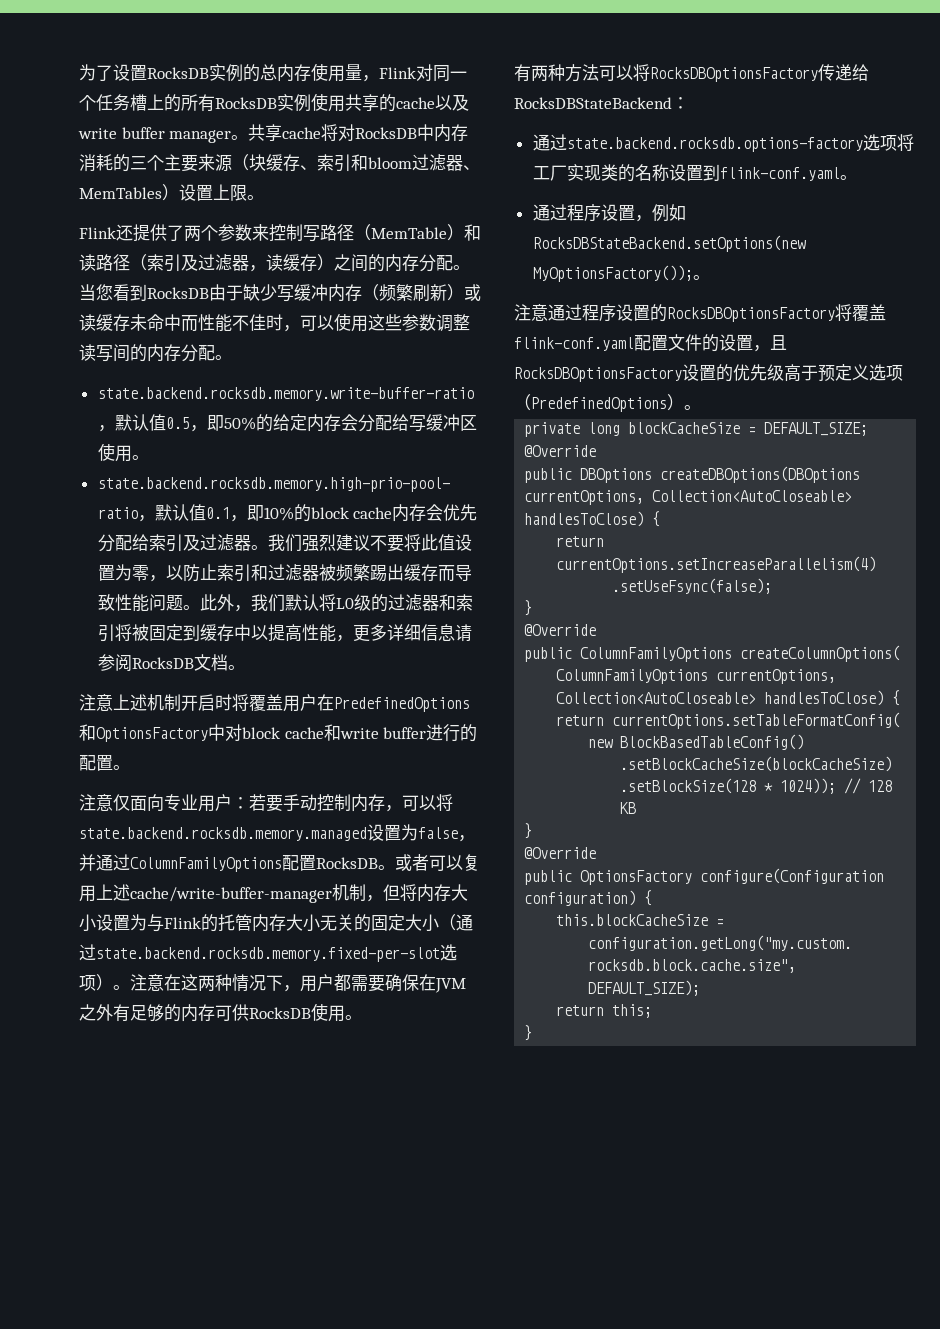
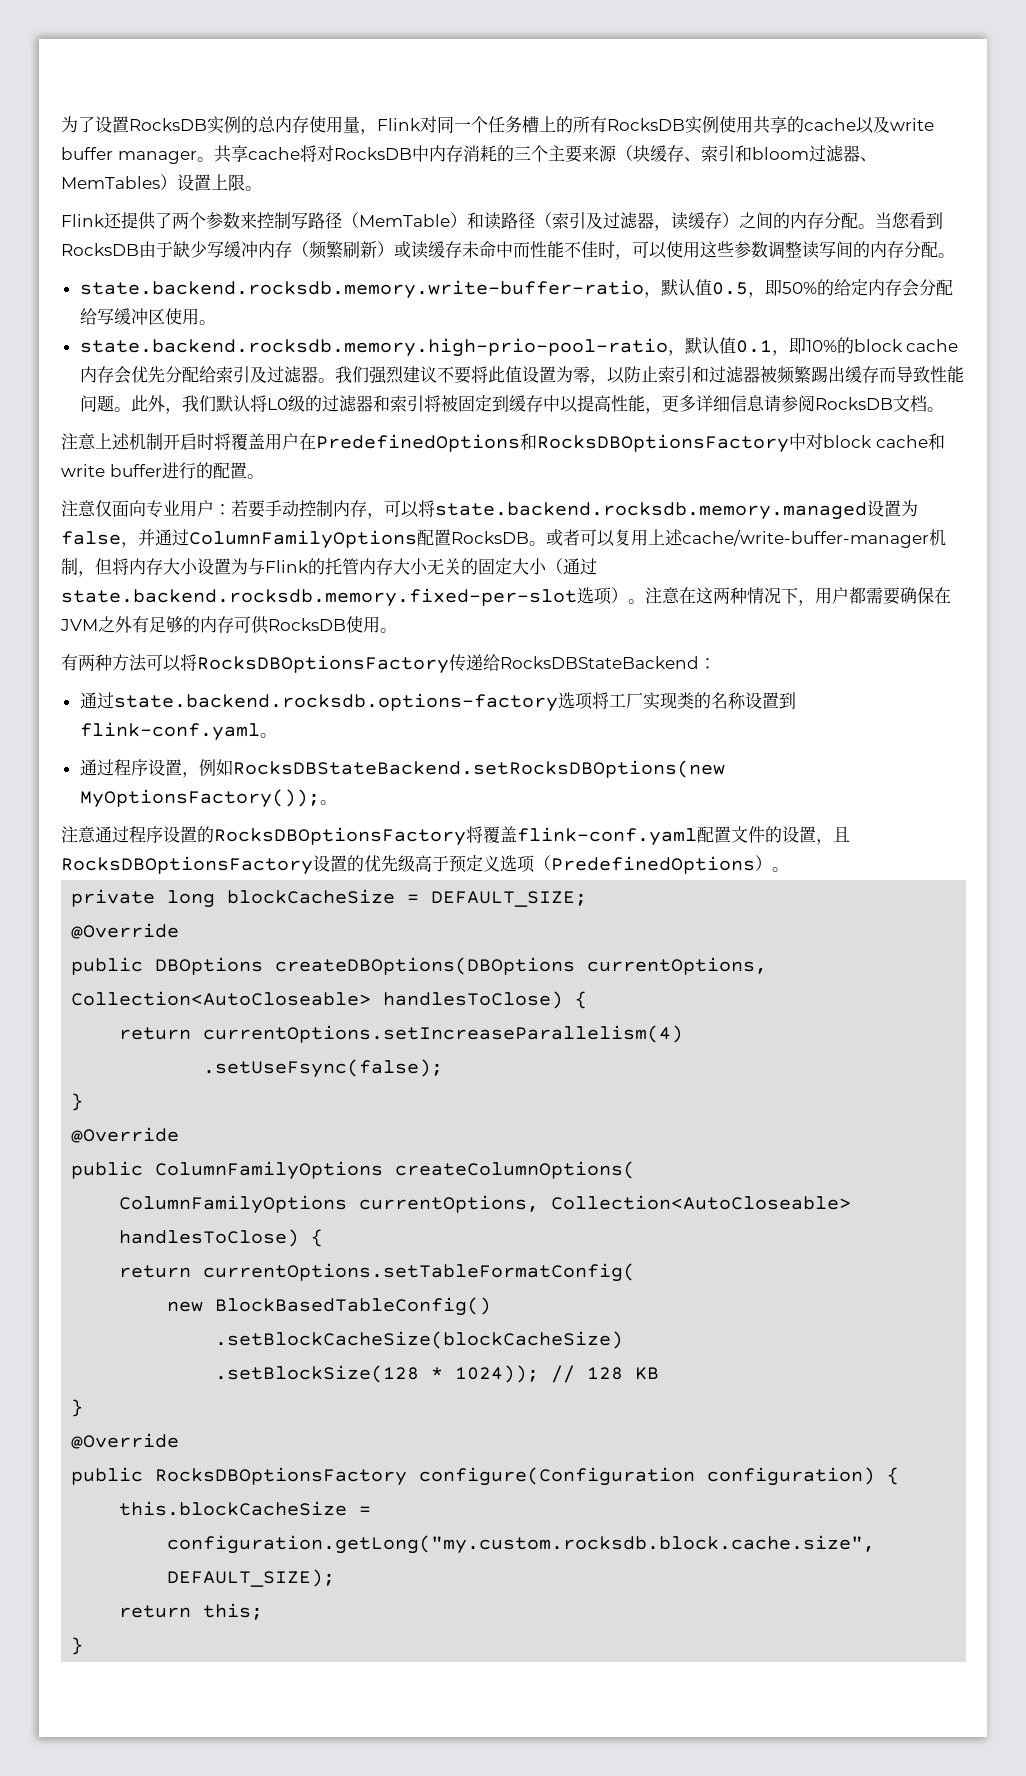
[96,727,208,742] OptionsFactory -> [537,434,789,453] RocksDBOptionsFactory
[532,235,806,252] RocksDBStateBackend.setOptions(new -> [232,760,725,778] RocksDBStateBackend.setRocksDBOptions(new
[580,870,693,885] OptionsFactory -> [155,1467,408,1486] RocksDBOptionsFactory

